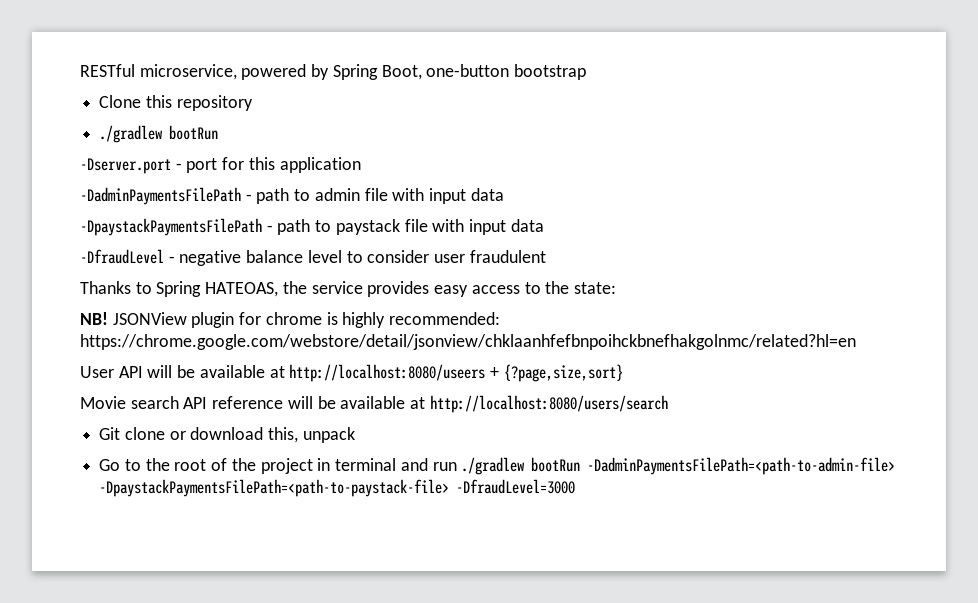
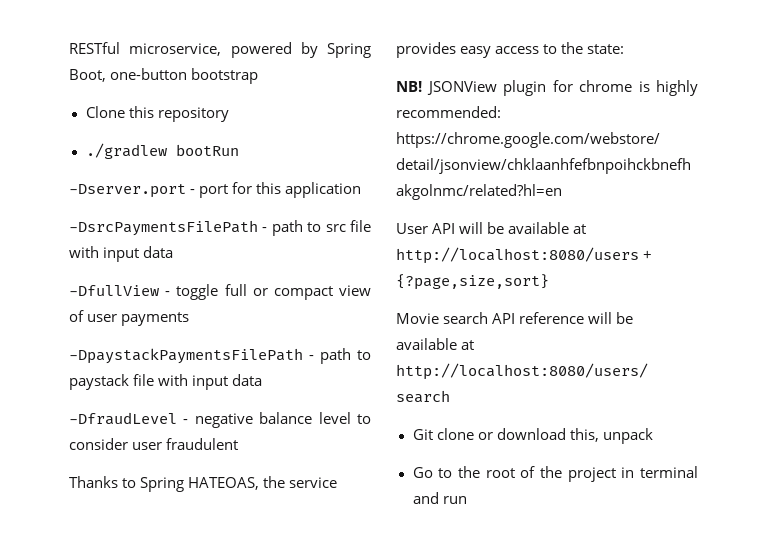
[80,187,504,205] -DadminPaymentsFilePath - path to admin file with input data -> [69,220,371,236] [69,246,174,262] [69,284,371,300] [69,310,190,326] -DsrcPaymentsFilePath - path to src file with input data // -DfullView - toggle full or compact view of user payments
[289,364,486,382] http://localhost:8080/useers -> [396,247,639,264] http://localhost:8080/users
[461,457,896,475] [99,479,576,497] ./gradlew bootRun -DadminPaymentsFilePath=<path-to-admin-file> -DpaystackPaymentsFilePath=<path-to-paystack-file> -DfraudLevel=3000 -> (467, 500) none

